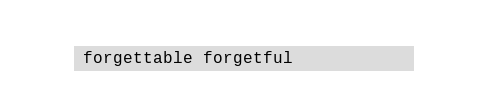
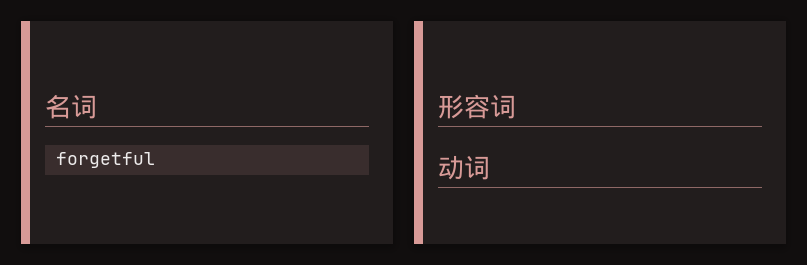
[82,51,193,66] forgettable -> [45,94,97,119] 名词 //
(293, 58) none -> [438,94,516,119] [438,155,490,180] // 形容词 // 动词

